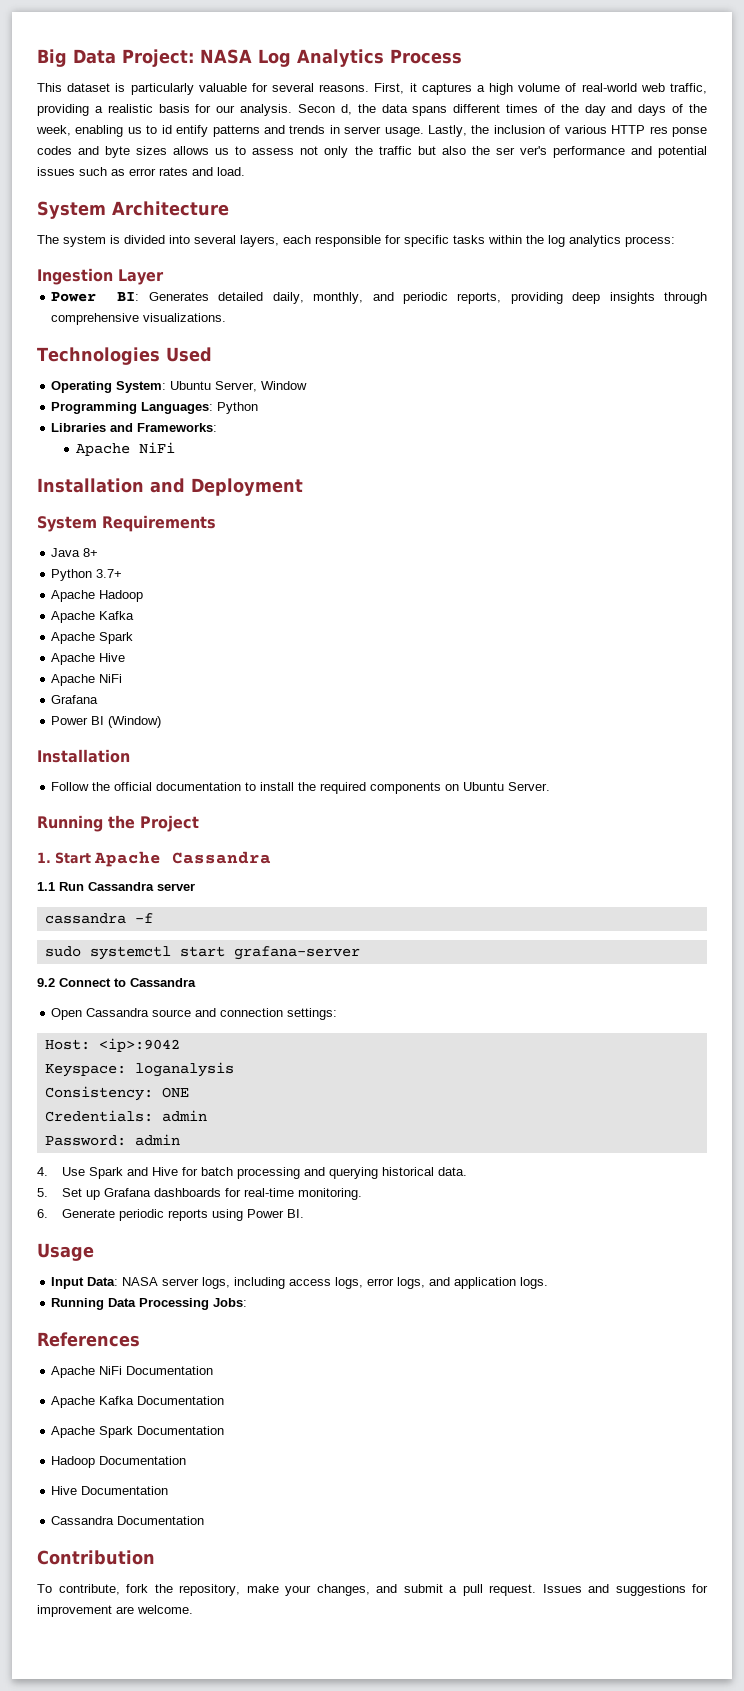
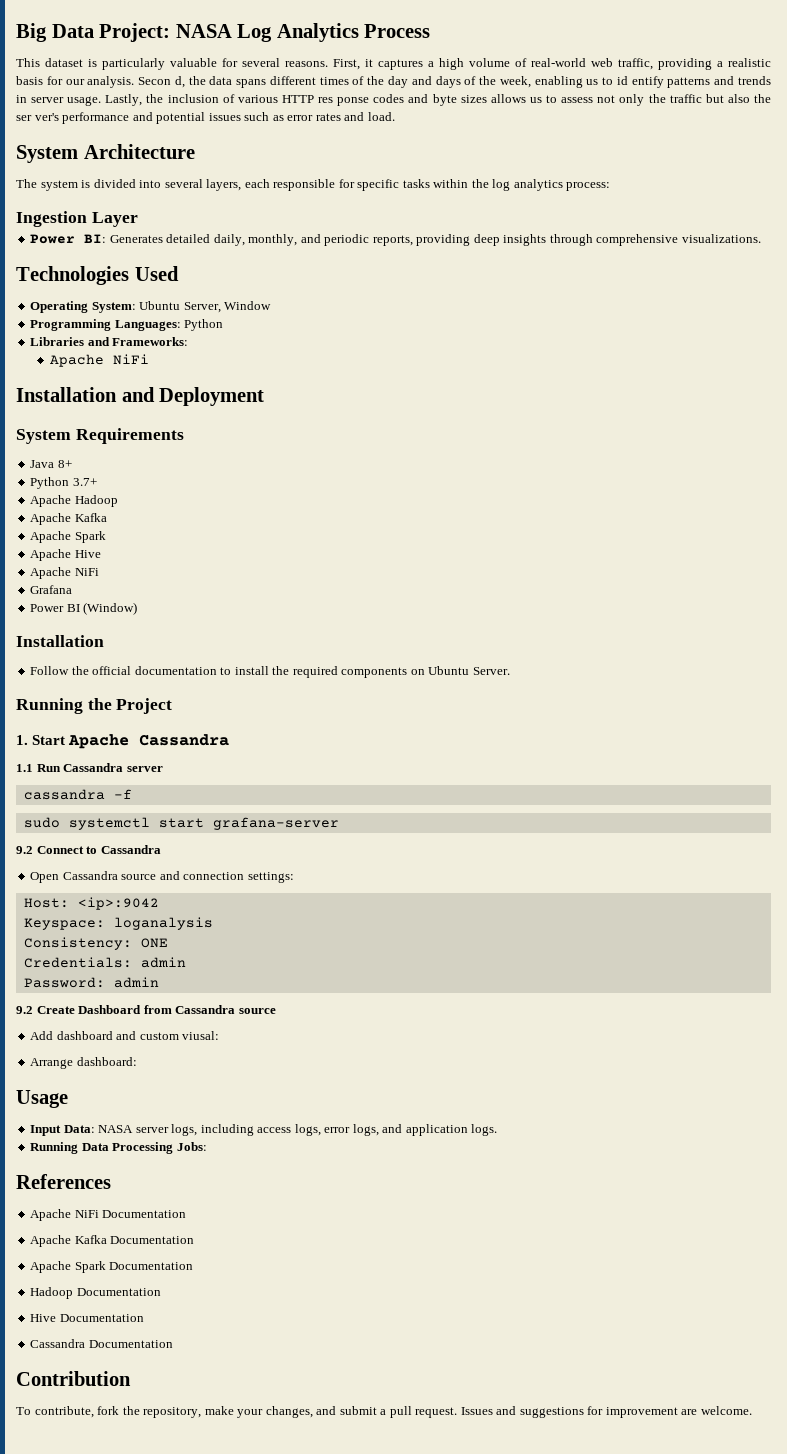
[37,1167,467,1179] [37,1188,362,1200] [37,1209,304,1221] 4. Use Spark and Hive for batch processing and querying historical data. // 5. Set up Grafana dashboards for real-time monitoring. // 6. Generate periodic reports using Power BI. -> [16,1005,276,1014] [30,1031,220,1040] [30,1057,137,1069] 9.2 Create Dashboard from Cassandra source // Add dashboard and custom viusal: // Arrange dashboard:

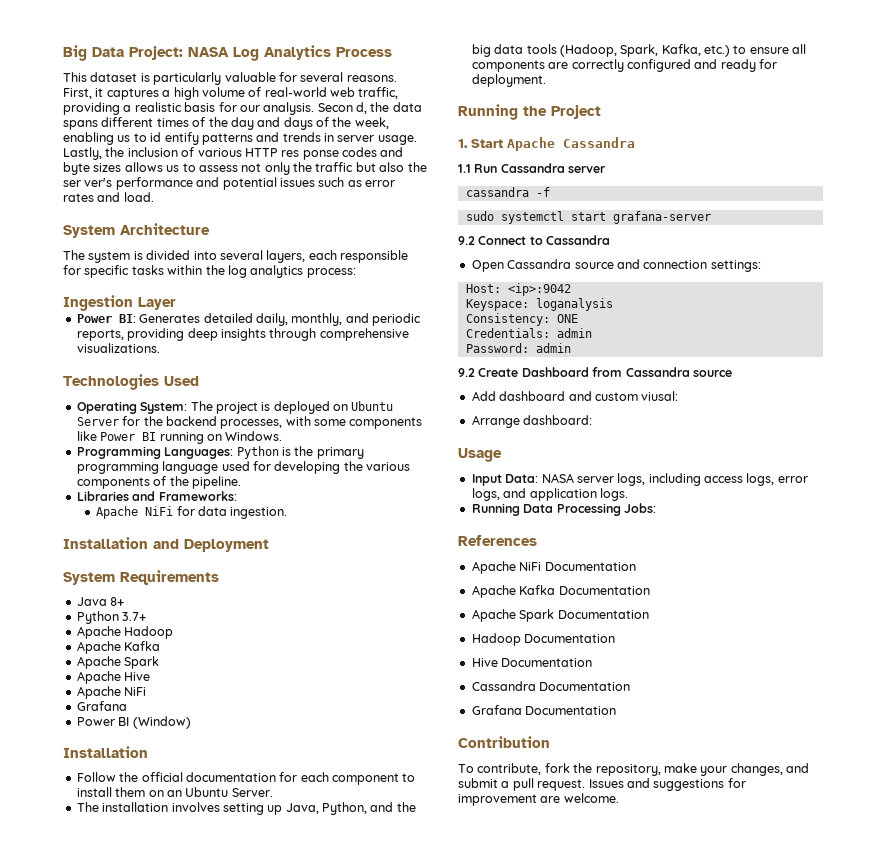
[139,301,272,313] [30,319,224,331] Ubuntu Server, Window // Programming Languages: Python -> [190,401,394,414] [76,416,423,429] [76,431,283,444] [76,446,364,459] [76,461,410,474] [76,476,241,489] The project is deployed on Ubuntu Server for the backend processes, with some components like Power BI running on Windows. // Programming Languages: Python is the primary programming language used for developing the various components of the pipeline.
(150, 359) none -> [176,506,288,519] for data ingestion.
[220,666,510,678] to install the required components on Ubuntu Server. -> [279,772,416,785] [76,787,273,797] [76,802,416,815] [471,44,807,57] [471,59,777,72] [471,74,546,87] for each component to install them on an Ubuntu Server. // The installation involves setting up Java, Python, and the big data tools (Hadoop, Spark, Kafka, etc.) to ensure all components are correctly configured and ready for deployment.
(173, 1344) none -> [471,705,617,715] // Grafana Documentation

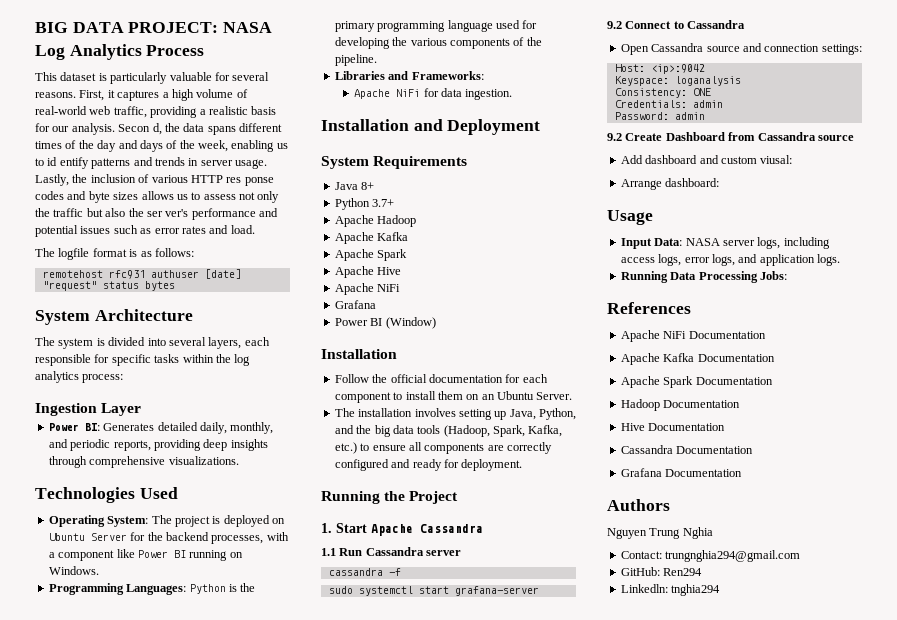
[63,45,183,61] Big Data Project: -> [35,22,219,33] BIG DATA PROJECT:
(154, 197) none -> [35,248,194,260] [42,269,241,279] [42,281,175,291] // The logfile format is as follows: // remotehost rfc931 authuser [date] "request" status bytes
[314,417,423,429] some components -> [48,550,115,561] a component
[458,736,550,748] [458,763,809,776] [458,778,746,791] [458,793,619,806] Contribution // To contribute, fork the repository, make your changes, and submit a pull request. Issues and suggestions for improvement are welcome. -> [607,499,670,511] [607,527,713,539] [620,550,801,562] [620,567,703,576] [620,584,721,596] Authors // Nguyen Trung Nghia // Contact: trungnghia294@gmail.com // GitHub: Ren294 // Linkedln: tnghia294

